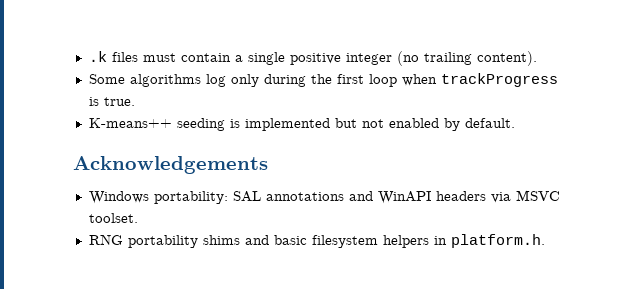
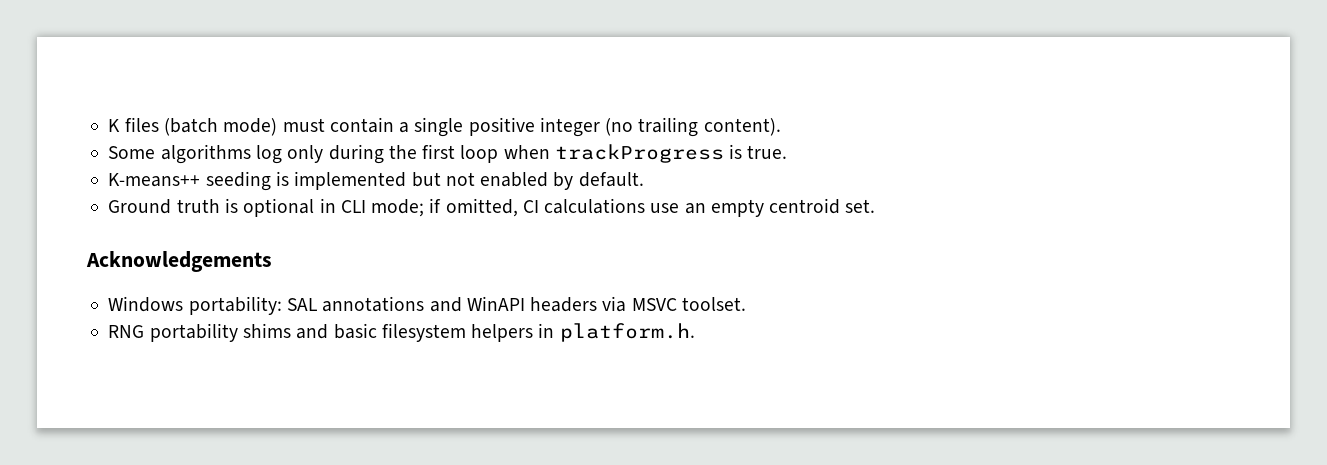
[88,51,138,62] .k files -> [108,117,278,136] K files (batch mode)
(515, 123) none -> [108,198,876,217] // Ground truth is optional in CLI mode; if omitted, CI calculations use an empty centroid set.

